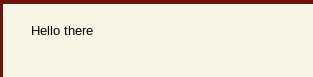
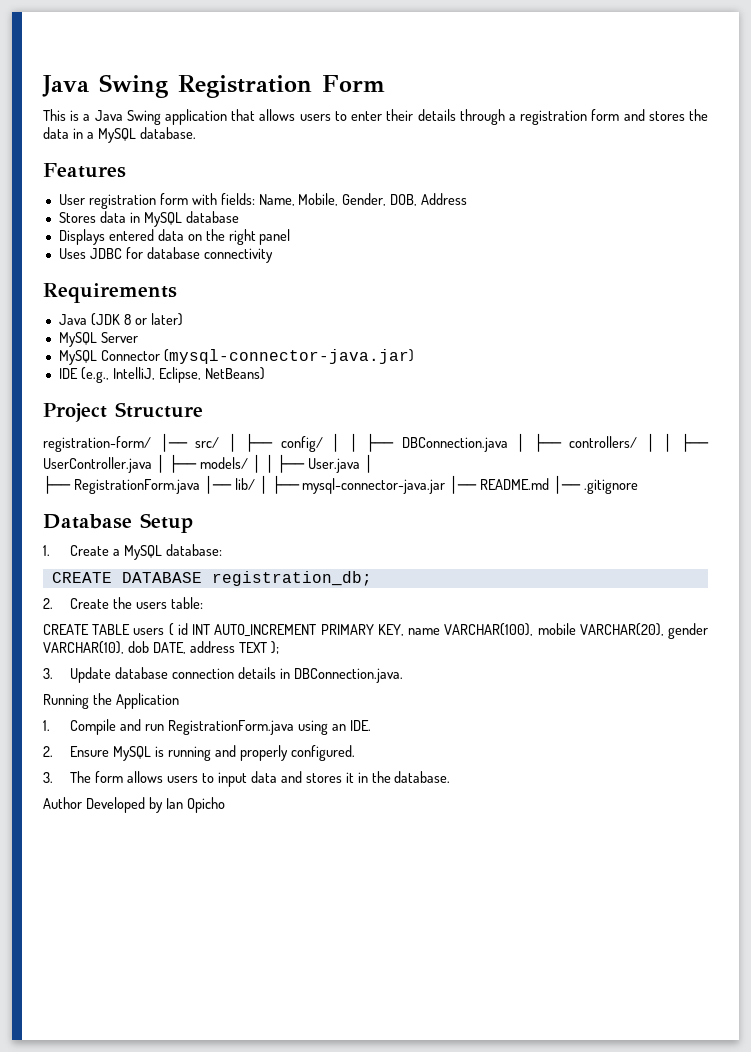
[31,26,93,35] Hello there -> [42,74,385,98] [43,109,708,125] [43,127,196,143] [43,163,126,178] [58,193,468,209] [58,211,239,227] [58,229,291,245] [58,247,273,263] [43,283,177,303] [58,313,183,326] [58,332,138,347] [58,349,414,365] [58,367,265,383] [43,402,203,422] [43,433,709,452] [43,454,374,473] [43,475,639,494] [43,513,193,533] [43,544,223,560] [51,571,372,586] [43,597,204,609] [43,623,708,639] [43,641,279,654] [43,667,404,683] [43,693,179,709] [43,719,371,735] [43,745,355,761] [43,771,451,787] [43,797,225,813] Java Swing Registration Form // This is a Java Swing application that allows users to enter their details through a registration form and stores the data in a MySQL database. // Features // User registration form with fields: Name, Mobile, Gender, DOB, Address // Stores data in MySQL database // Displays entered data on the right panel // Uses JDBC for database connectivity // Requirements // Java (JDK 8 or later) // MySQL Server // MySQL Connector (mysql-connector-java.jar) // IDE (e.g., IntelliJ, Eclipse, NetBeans) // Project Structure // registration-form/ │── src/ │ ├── config/ │ │ ├── DBConnection.java │ ├── controllers/ │ │ ├── UserController.java │ ├── models/ │ │ ├── User.java │ // ├── RegistrationForm.java │── lib/ │ ├── mysql-connector-java.jar │── README.md │── .gitignore // Database Setup // 1. Create a MySQL database: // CREATE DATABASE registration_db; // 2. Create the users table: // CREATE TABLE users ( id INT AUTO_INCREMENT PRIMARY KEY, name VARCHAR(100), mobile VARCHAR(20), gender VARCHAR(10), dob DATE, address TEXT ); // 3. Update database connection details in DBConnection.java. // Running the Application // 1. Compile and run RegistrationForm.java using an IDE. // 2. Ensure MySQL is running and properly configured. // 3. The form allows users to input data and stores it in the database. // Author Developed by Ian Opicho

